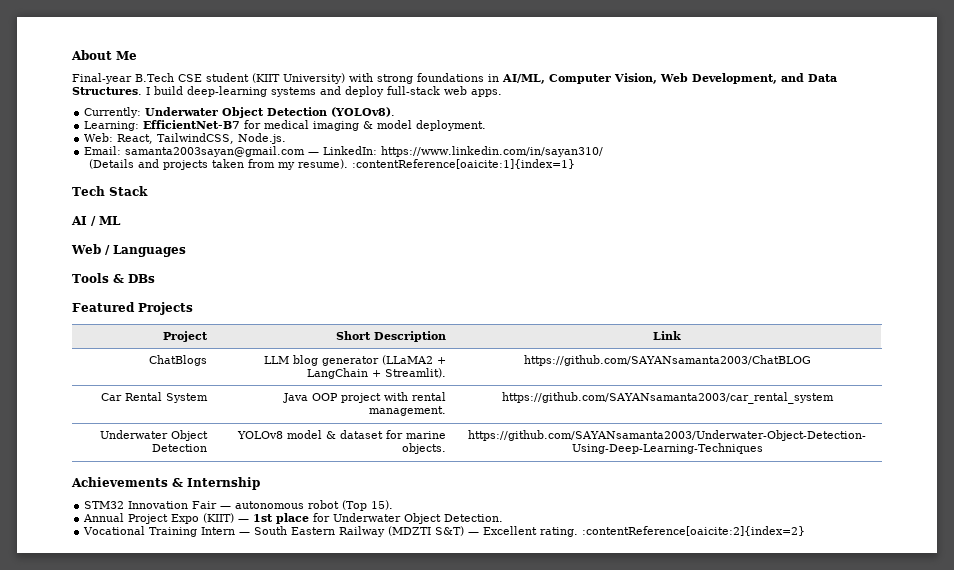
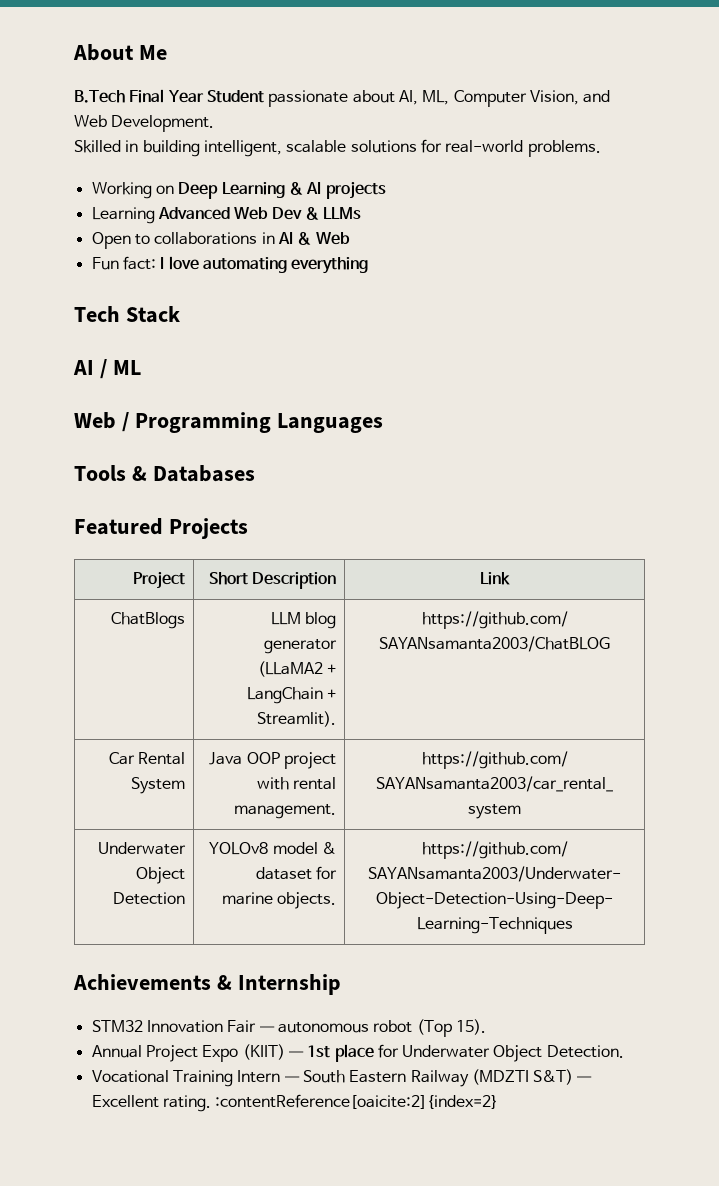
[72,73,837,84] [72,86,502,97] [84,107,396,118] [84,120,487,131] [84,133,287,144] [84,146,604,157] [88,159,575,170] Final-year B.Tech CSE student (KIIT University) with strong foundations in AI/ML, Computer Vision, Web Development, and Data Structures. I build deep-learning systems and deploy full-stack web apps. // Currently: Underwater Object Detection (YOLOv8). // Learning: EfficientNet-B7 for medical imaging & model deployment. // Web: React, TailwindCSS, Node.js. // Email: samanta2003sayan@gmail.com — LinkedIn: https://www.linkedin.com/in/sayan310/ // (Details and projects taken from my resume). :contentReference[oaicite:1]{index=1} -> [74,89,611,107] [74,115,215,132] [74,139,601,157] [91,181,386,199] [91,207,362,224] [91,232,350,249] [91,256,369,274] B.Tech Final Year Student passionate about AI, ML, Computer Vision, and Web Development. // Skilled in building intelligent, scalable solutions for real-world problems. // Working on Deep Learning & AI projects // Learning Advanced Web Dev & LLMs // Open to collaborations in AI & Web // Fun fact: I love automating everything
(110, 250) none -> [134,412,271,433] Programming
[127,274,155,283] DBs -> [152,465,255,482] Databases

